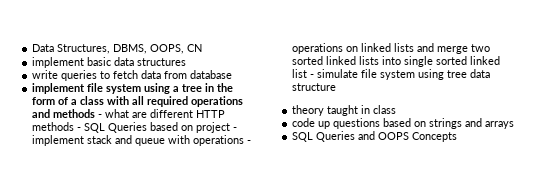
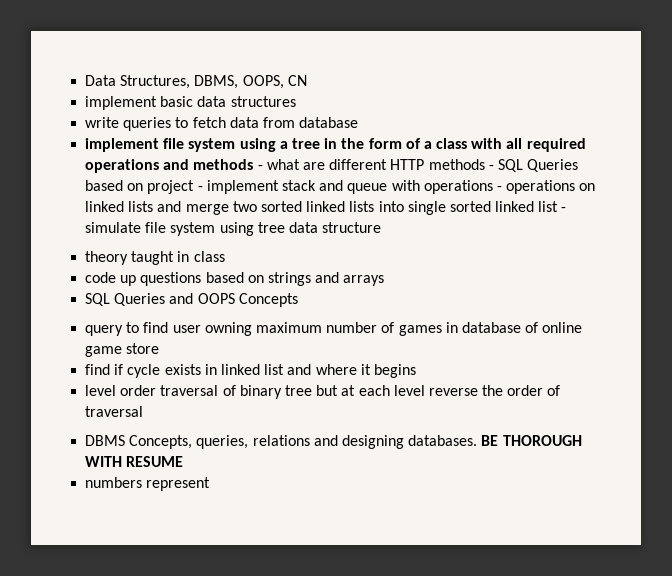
(458, 137) none -> [85,322,583,336] [85,343,160,357] [85,364,416,378] [85,385,561,399] [85,406,144,417] [85,435,582,449] [85,456,184,467] [85,477,211,491] // query to find user owning maximum number of games in database of online game store // find if cycle exists in linked list and where it begins // level order traversal of binary tree but at each level reverse the order of traversal // DBMS Concepts, queries, relations and designing databases. BE THOROUGH WITH RESUME // numbers represent

